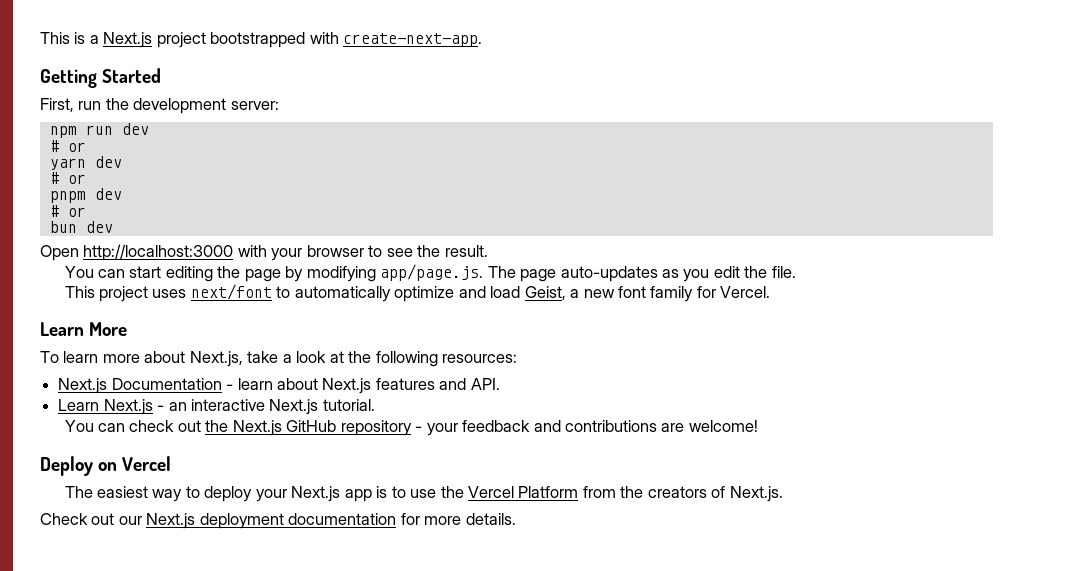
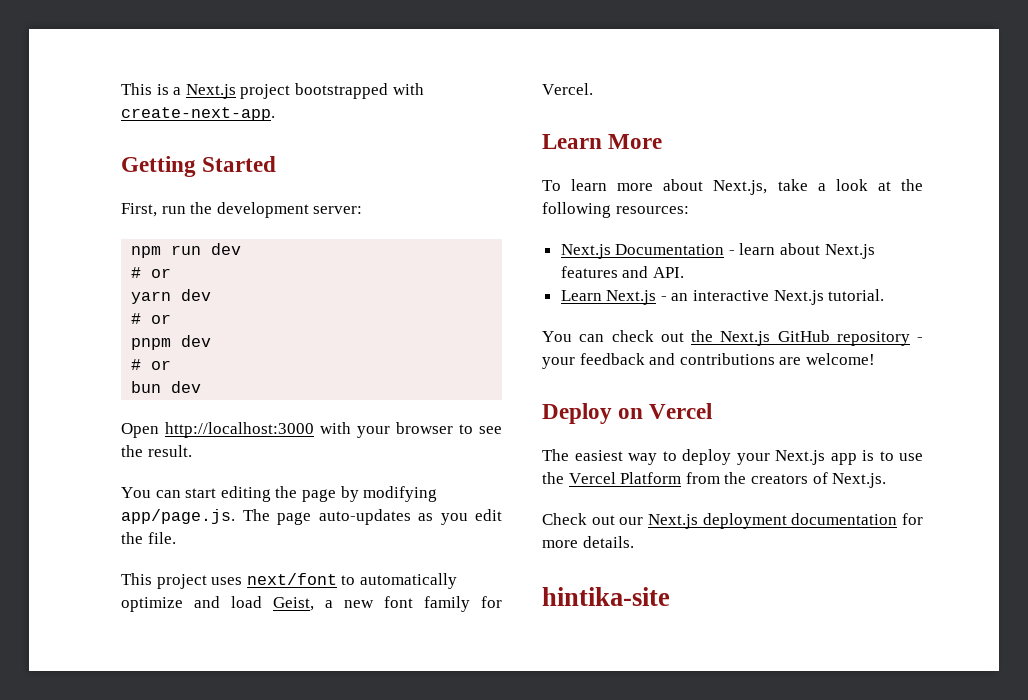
(516, 519) none -> [542,587,670,606] // hintika-site

